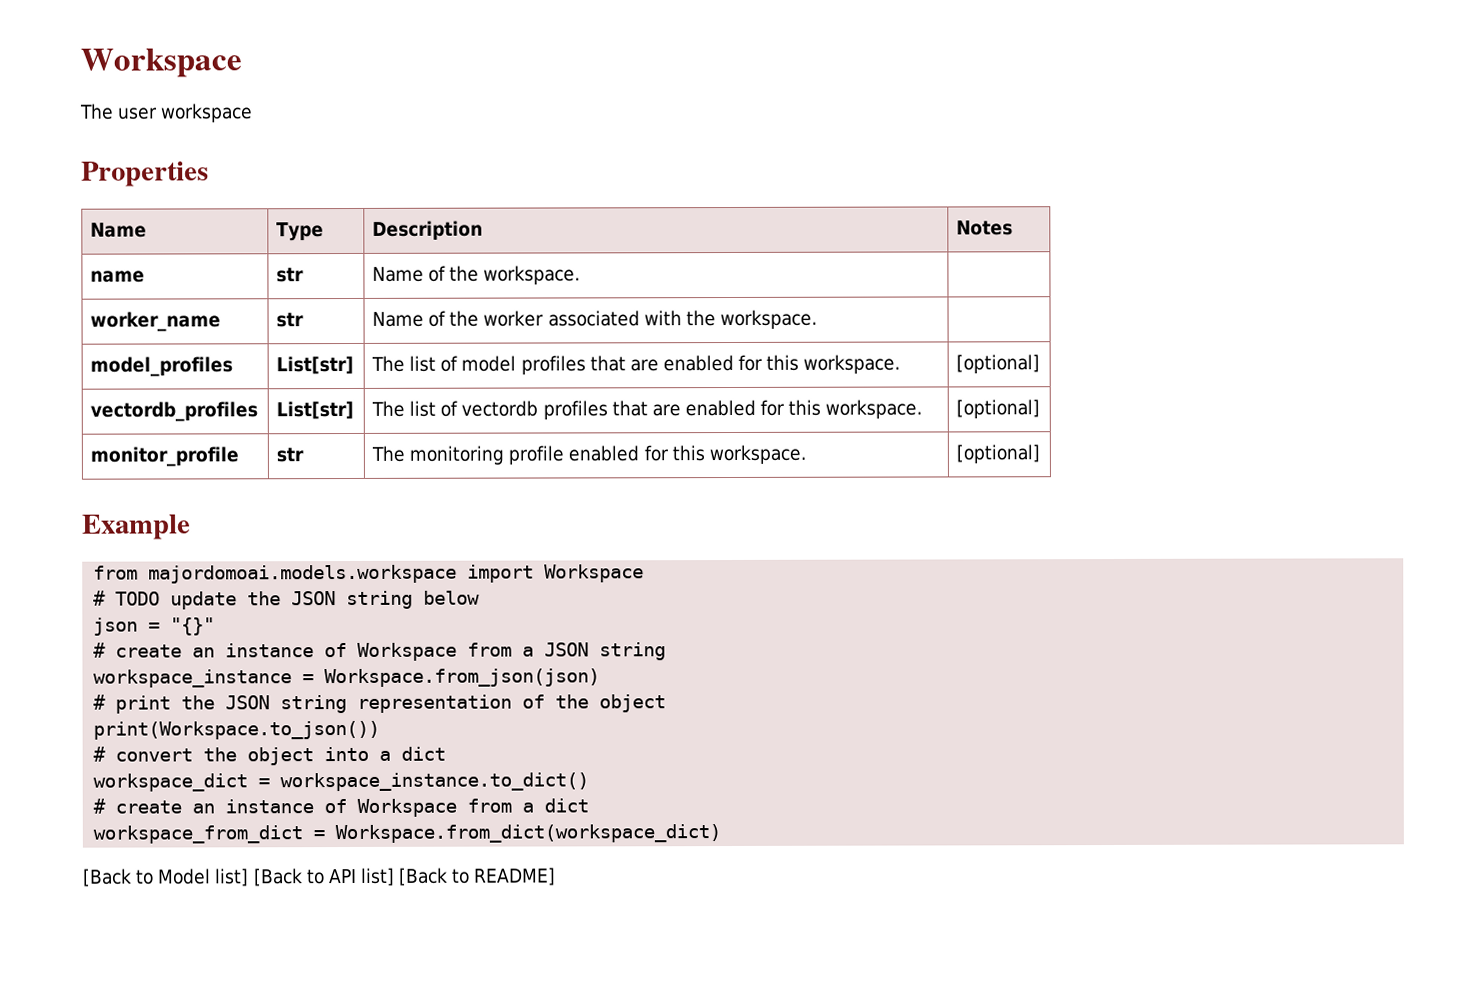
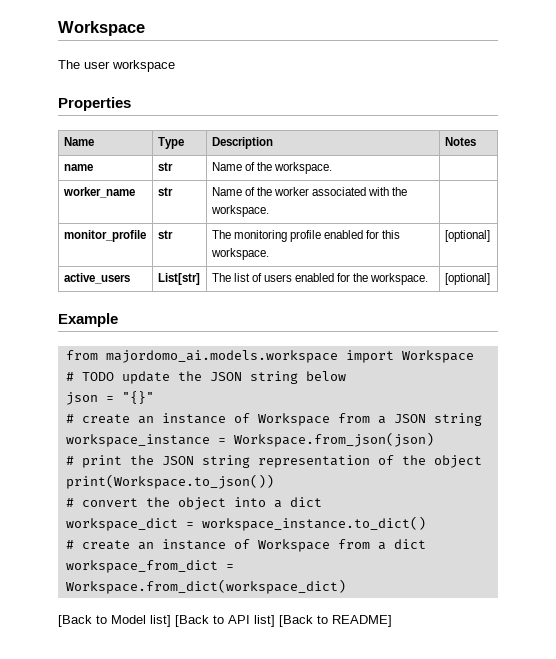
[90,356,234,377] [276,355,355,375] [371,354,901,375] [956,354,1041,374] [90,401,259,422] [276,400,355,420] [371,399,923,420] [956,399,1041,419] // model_profiles | List[str] | The list of model profiles that are enabled for this workspace. | [optional] // vectordb_profiles | List[str] | The list of vectordb profiles that are enabled for this workspace. | [optional] -> (269, 211) none
(1041, 454) none -> [63,273,130,284] [157,273,200,285] [211,273,429,285] [444,273,490,285] // active_users | List[str] | The list of users enabled for the workspace. | [optional]
[148,564,458,584] majordomoai.models.workspace -> [105,350,338,363] majordomo_ai.models.workspace

